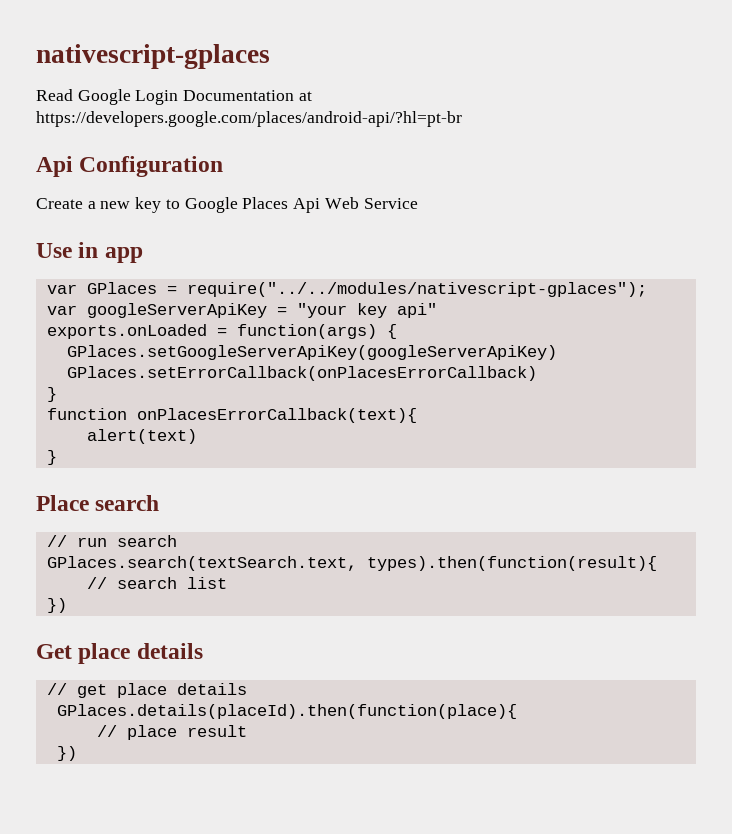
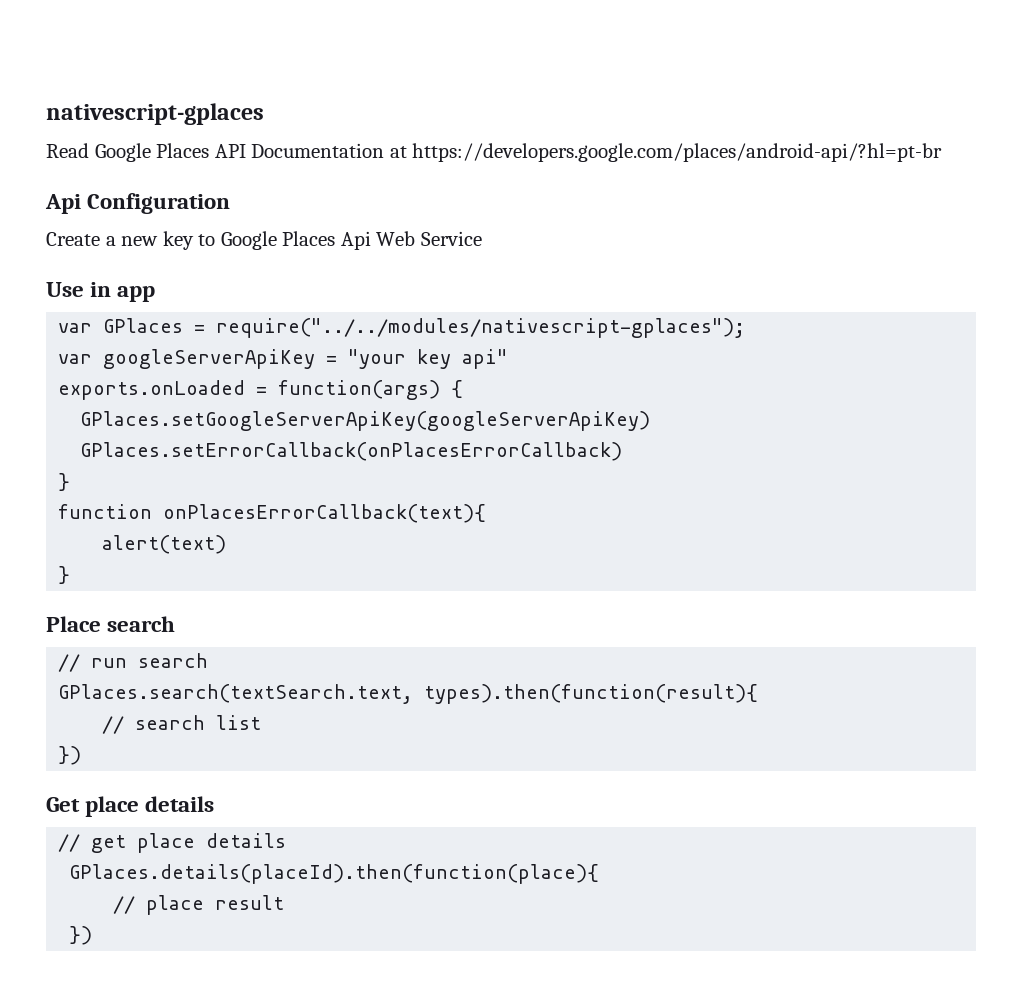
[135,90,179,105] Login -> [156,143,246,158] Places API

